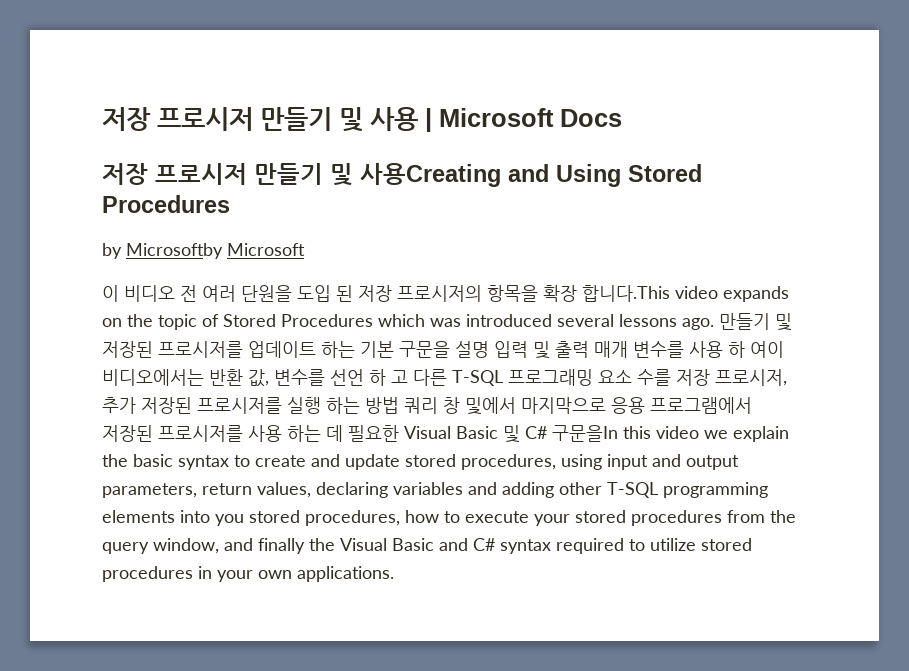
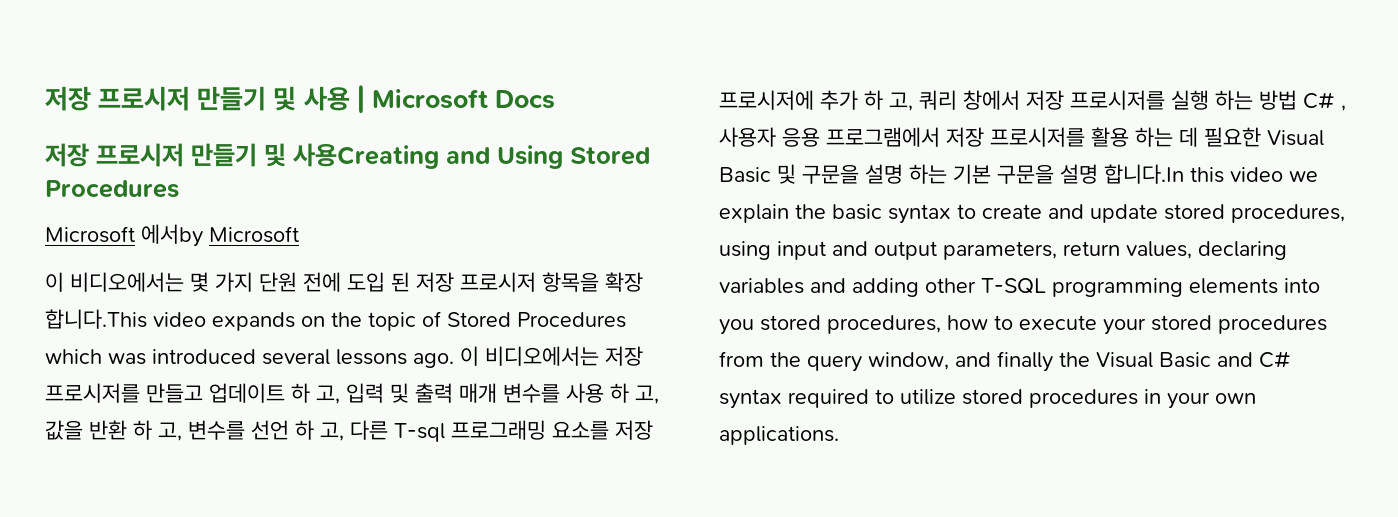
[102,243,223,259] by Microsoftby -> [45,224,203,247] Microsoft 에서by
[124,285,292,302] 비디오 전 여러 단원을 -> [70,272,341,292] 비디오에서는 몇 가지 단원 전에
[397,285,482,302] 프로시저의 -> [460,272,536,292] 프로시저
[719,313,792,331] [102,341,489,358] 만들기 및 저장된 프로시저를 업데이트 하는 기본 구문을 설명 -> [460,346,643,366] [45,383,340,404] 이 비디오에서는 저장 프로시저를 만들고 업데이트 하 고,
[750,341,784,358] [102,369,787,387] [102,397,752,415] [102,425,282,442] 여이 비디오에서는 반환 값, 변수를 선언 하 고 다른 T-SQL 프로그래밍 요소 수를 저장 프로시저, 추가 저장된 프로시저를 실행 하는 방법 쿼리 창 및에서 마지막으로 응용 프로그램에서 저장된 프로시저를 사용 -> [635,385,659,404] [45,420,653,442] [719,90,1346,111] [719,127,1129,147] 고, 값을 반환 하 고, 변수를 선언 하 고, 다른 T-sql 프로그래밍 요소를 저장 프로시저에 추가 하 고, 쿼리 창에서 저장 프로시저를 실행 하는 방법 C# , 사용자 응용 프로그램에서 저장 프로시저를 활용
[525,425,618,442] C# 구문을In -> [802,164,1184,184] 구문을 설명 하는 기본 구문을 설명 합니다.In

